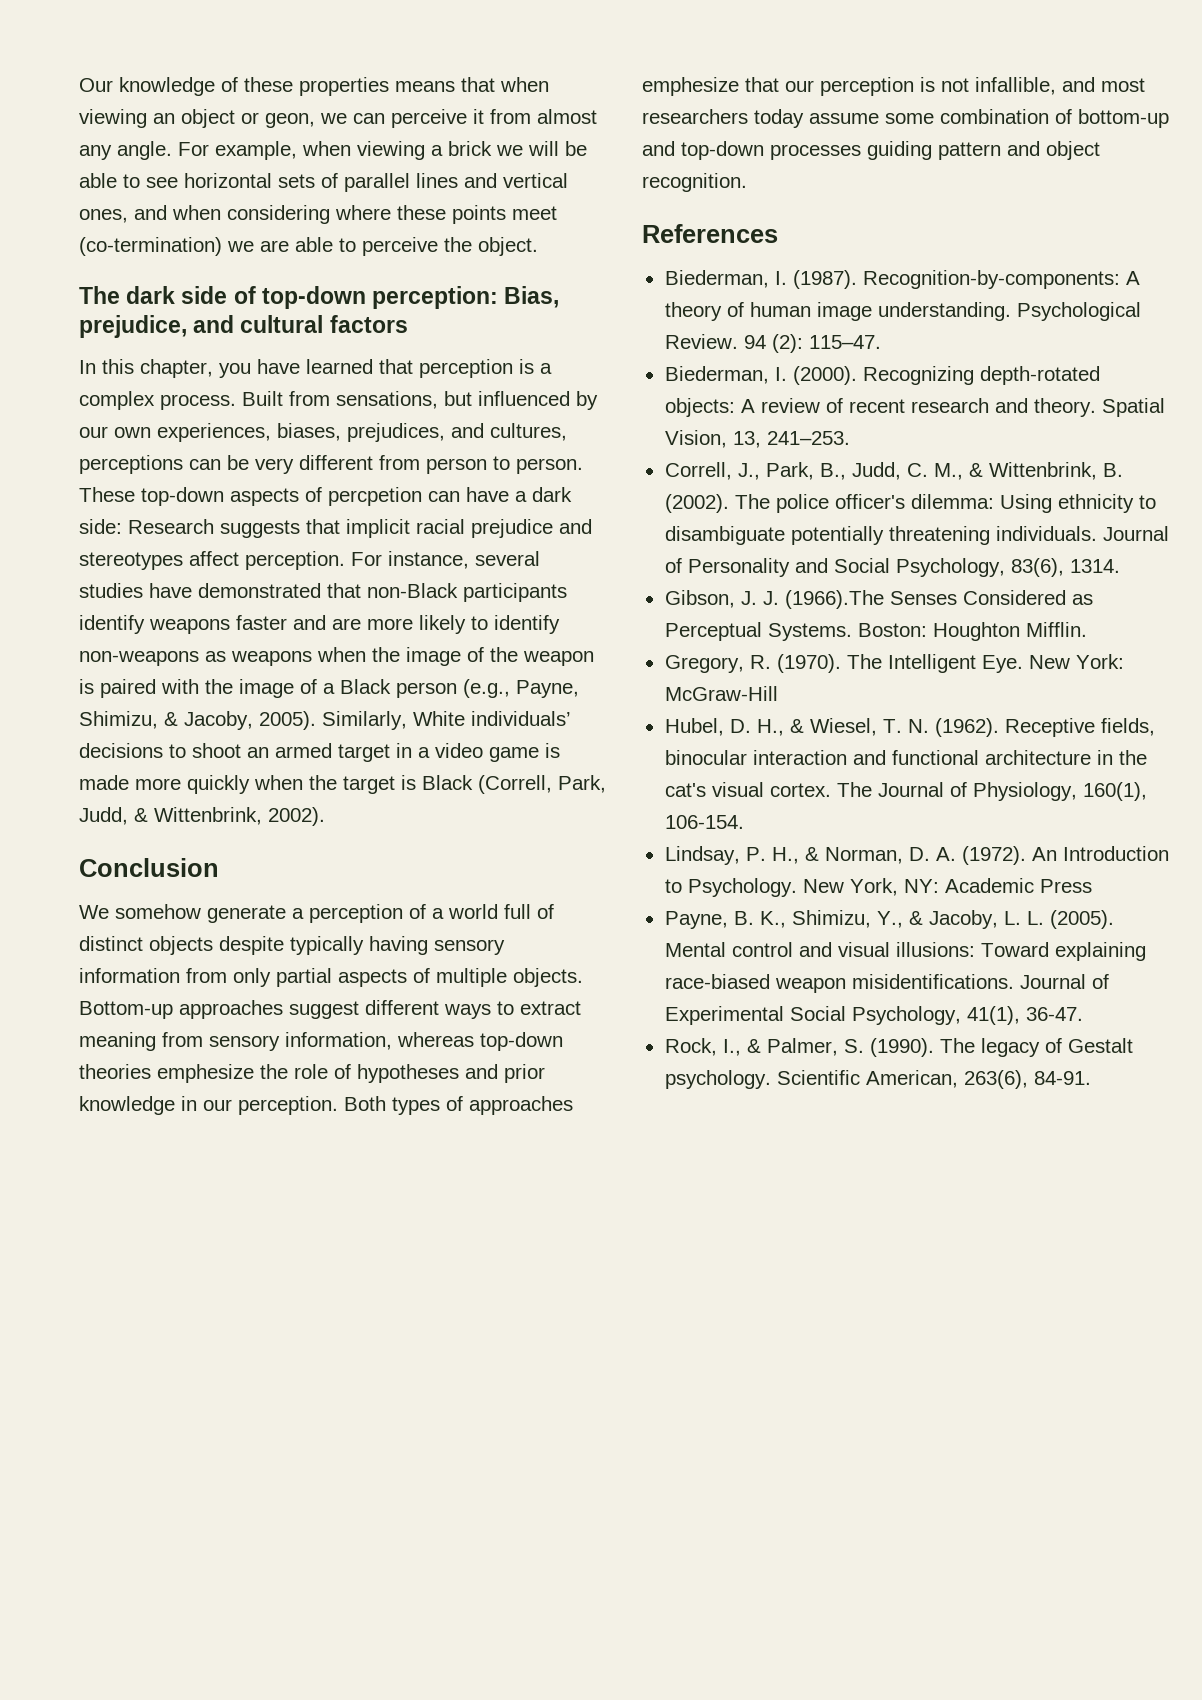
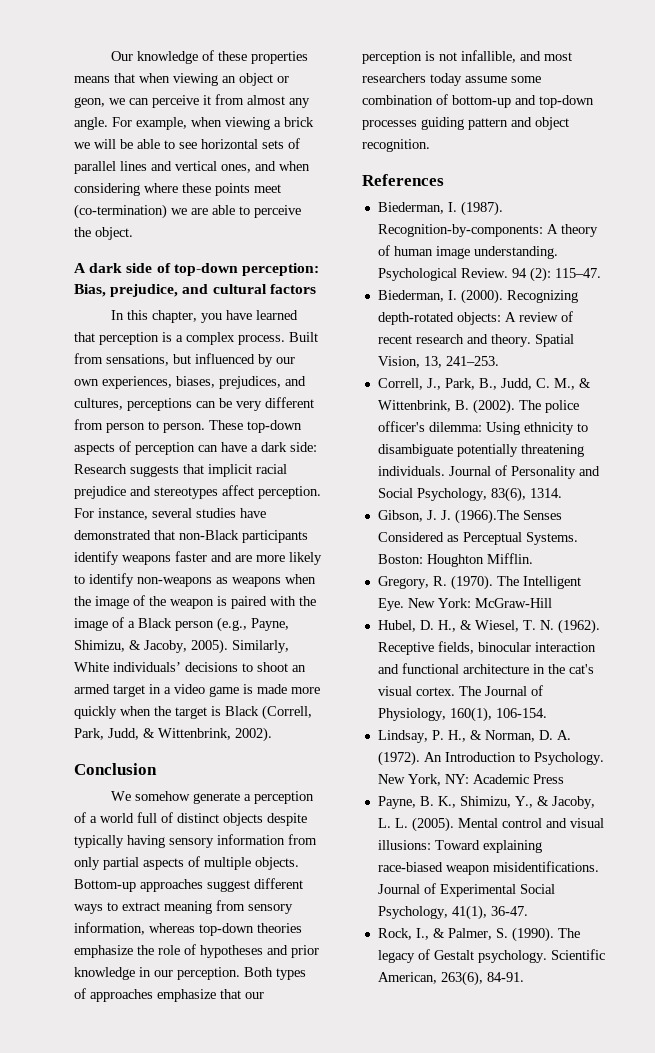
[79,286,120,304] The -> [74,263,86,273] A
[328,487,422,506] percpetion -> [135,442,195,455] perception
[157,1064,254,1083] emphesize -> [74,945,133,958] emphasize
[642,77,739,96] emphesize -> [157,989,216,1002] emphasize

